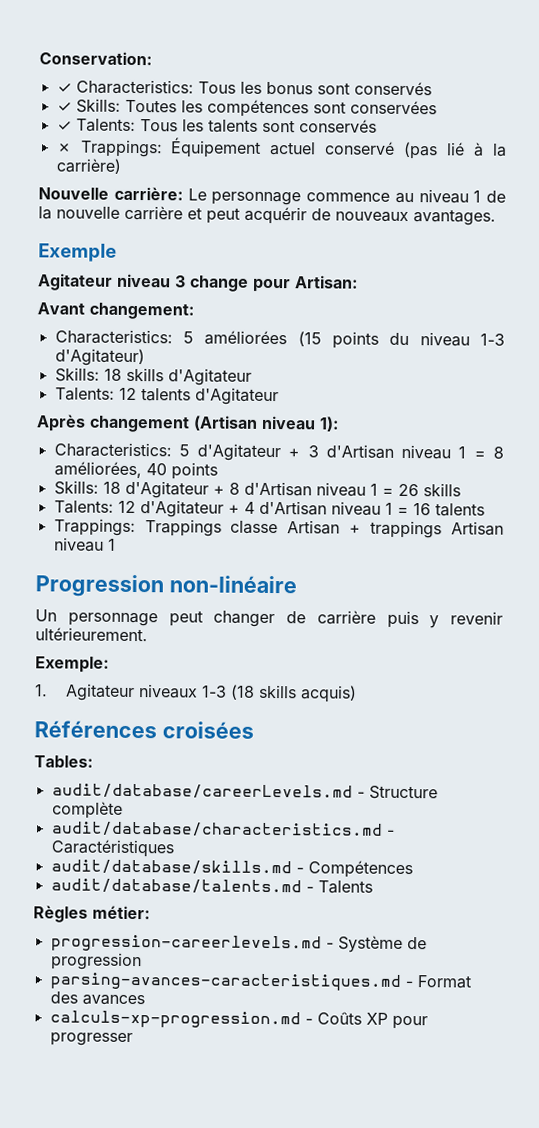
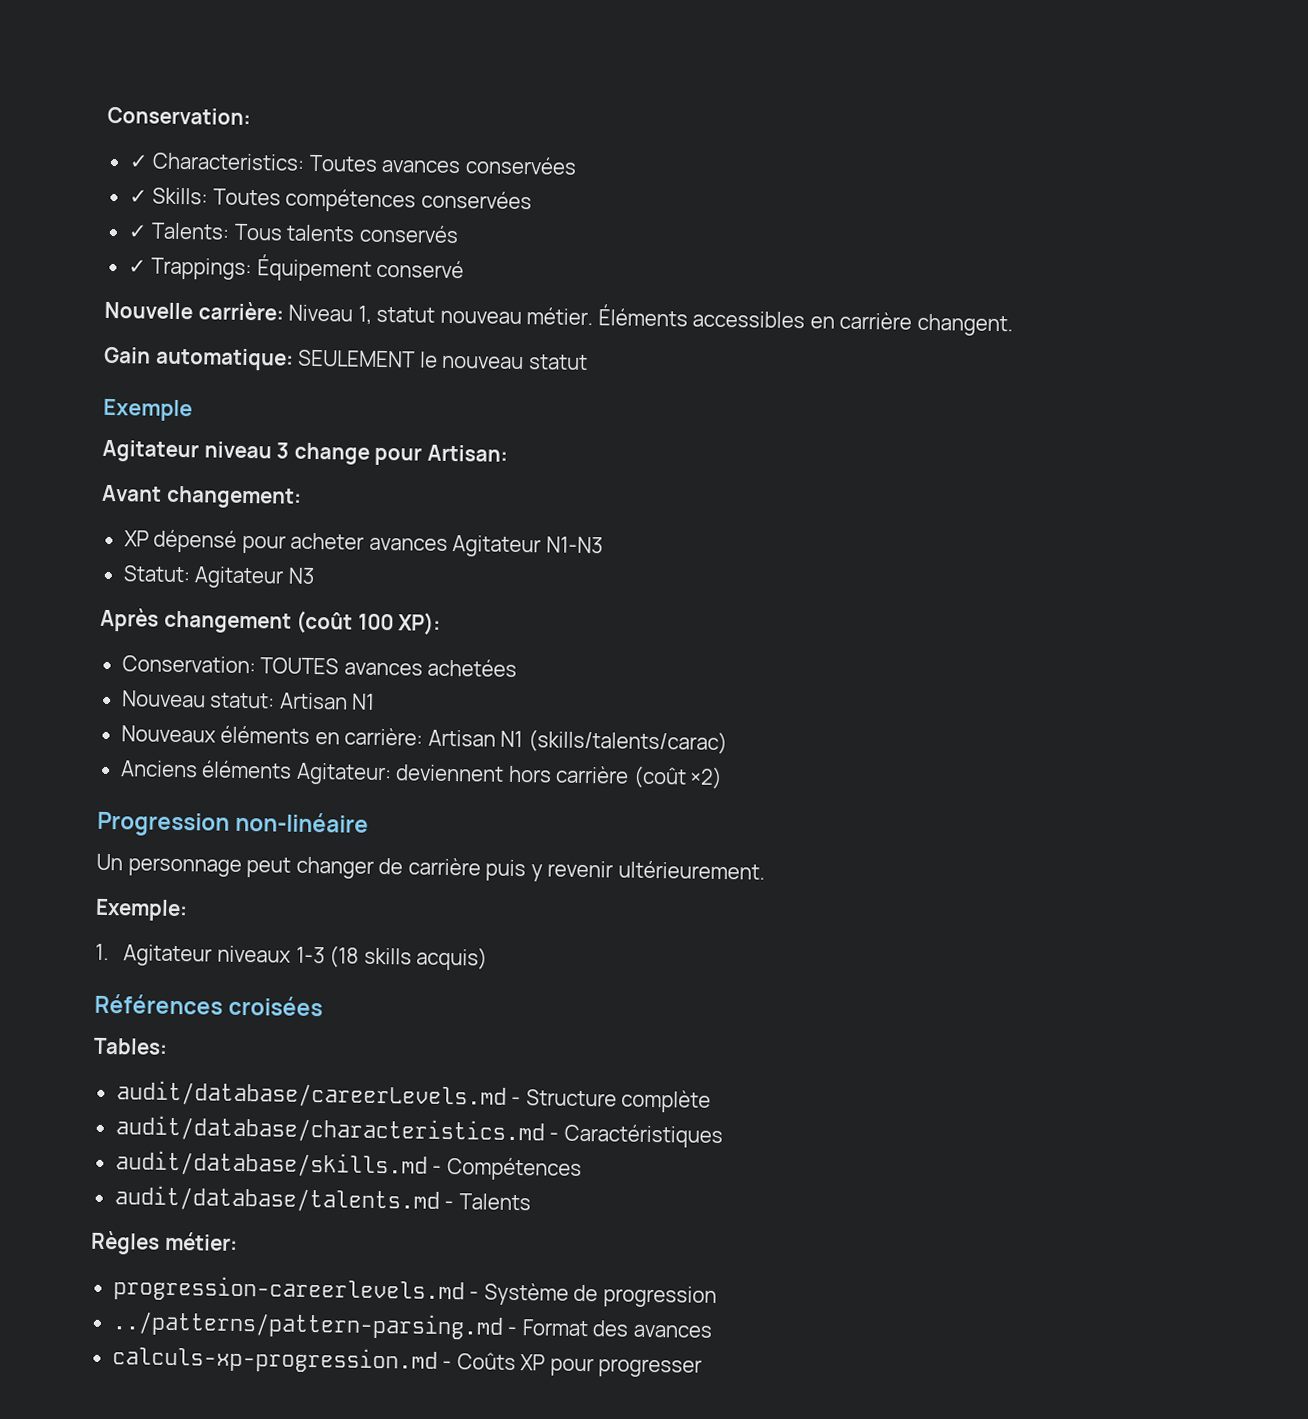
[197,81,432,96] Tous les bonus sont conservés -> [308,154,577,175] Toutes avances conservées
[180,99,346,118] les compétences sont -> [285,188,417,213] compétences
[181,119,377,133] [56,143,72,153] les talents sont conservés // ✗ -> [286,224,459,244] [127,259,147,274] talents conservés // ✓
[269,141,317,156] actuel -> (372, 268) none
[403,141,508,160] [55,158,121,174] [38,186,506,206] [38,205,496,226] (pas lié à la carrière) // Nouvelle carrière: Le personnage commence au niveau 1 de la nouvelle carrière et peut acquérir de nouveaux avantages. -> [104,301,1013,337] [104,346,588,371] // Nouvelle carrière: Niveau 1, statut nouveau métier. Éléments accessibles en carrière changent. // Gain automatique: SEULEMENT le nouveau statut
[54,329,505,349] [54,348,145,367] [54,367,252,386] [54,387,279,406] [36,414,339,433] [53,442,504,462] [53,461,218,480] [53,480,461,499] [53,500,485,518] [53,518,504,539] [53,537,116,552] Characteristics: 5 améliorées (15 points du niveau 1-3 d'Agitateur) // Skills: 18 skills d'Agitateur // Talents: 12 talents d'Agitateur // Après changement (Artisan niveau 1): // Characteristics: 5 d'Agitateur + 3 d'Artisan niveau 1 = 8 améliorées, 40 points // Skills: 18 d'Agitateur + 8 d'Artisan niveau 1 = 26 skills // Talents: 12 d'Agitateur + 4 d'Artisan niveau 1 = 16 talents // Trappings: Trappings classe Artisan + trappings Artisan niveau 1 -> [123,529,603,558] [122,565,315,589] [100,607,442,635] [121,655,518,677] [120,690,376,710] [120,725,728,755] [119,760,724,790] XP dépensé pour acheter avances Agitateur N1-N3 // Statut: Agitateur N3 // Après changement (coût 100 XP): // Conservation: TOUTES avances achetées // Nouveau statut: Artisan N1 // Nouveaux éléments en carrière: Artisan N1 (skills/talents/carac) // Anciens éléments Agitateur: deviennent hors carrière (coût ×2)
[49,972,401,991] parsing-avances-caracteristiques.md -> [111,1310,504,1340] ../patterns/pattern-parsing.md

